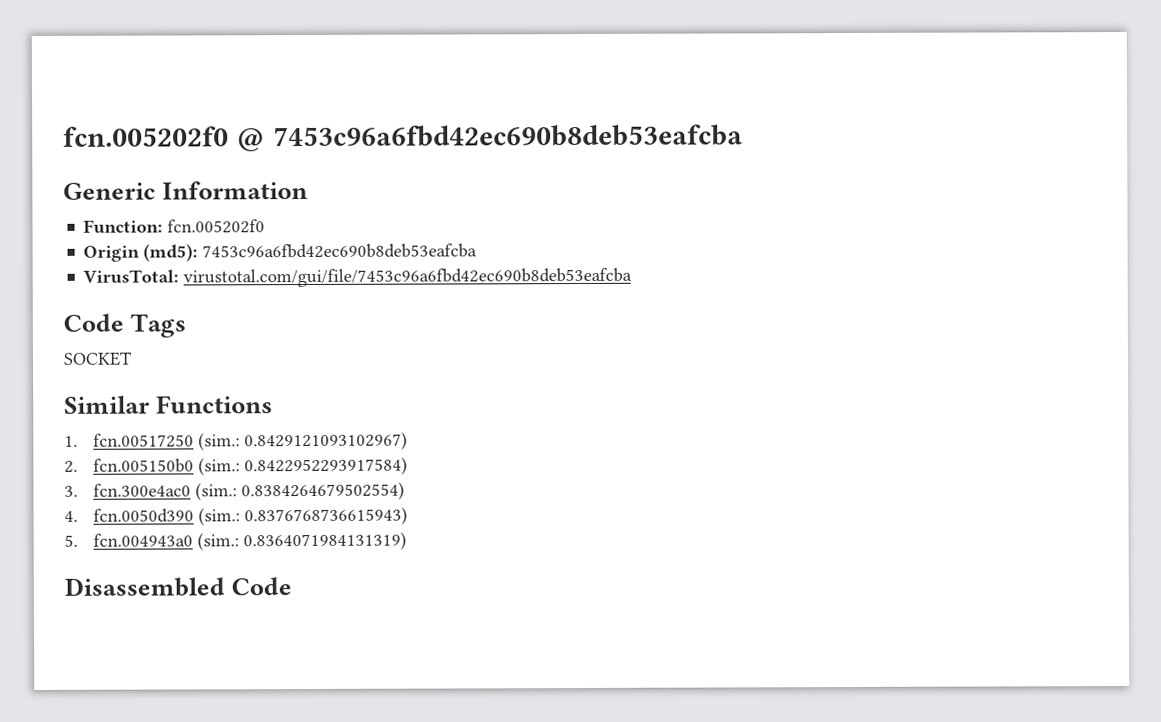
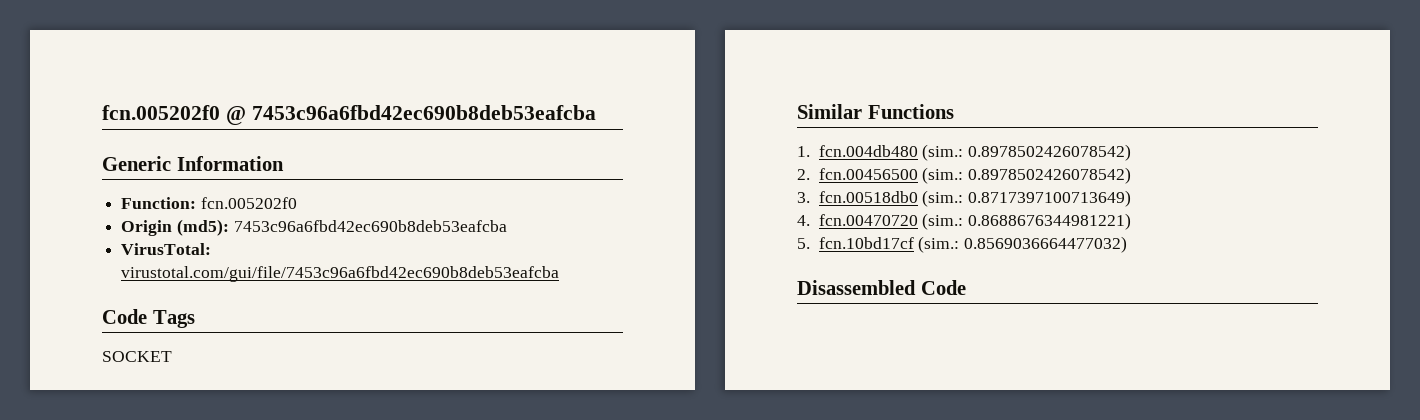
[93,431,409,451] [64,456,409,476] [64,481,406,501] [64,506,409,526] [64,531,408,551] fcn.00517250 (sim.: 0.8429121093102967) // 2. fcn.005150b0 (sim.: 0.8422952293917584) // 3. fcn.300e4ac0 (sim.: 0.8384264679502554) // 4. fcn.0050d390 (sim.: 0.8376768736615943) // 5. fcn.004943a0 (sim.: 0.8364071984131319) -> [818,144,1132,161] [797,167,1132,184] [797,190,1132,207] [797,213,1132,230] [797,236,1128,253] fcn.004db480 (sim.: 0.8978502426078542) // 2. fcn.00456500 (sim.: 0.8978502426078542) // 3. fcn.00518db0 (sim.: 0.8717397100713649) // 4. fcn.00470720 (sim.: 0.8688676344981221) // 5. fcn.10bd17cf (sim.: 0.8569036664477032)

